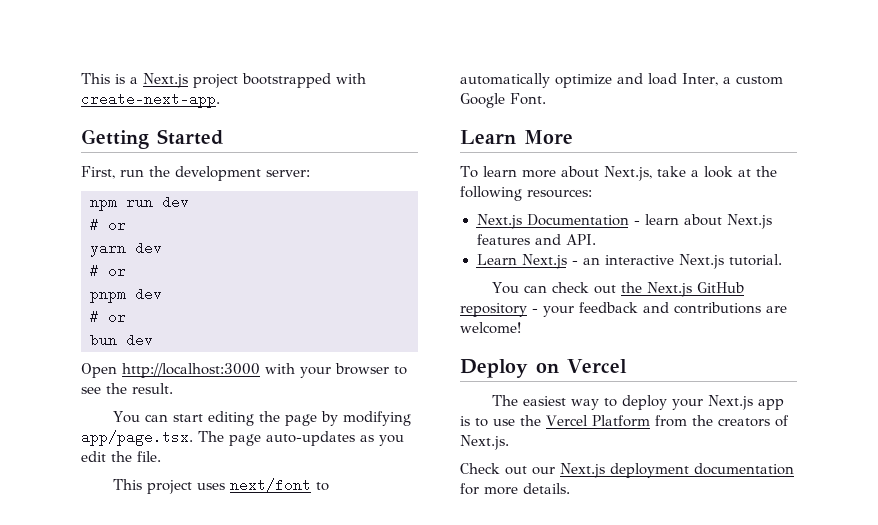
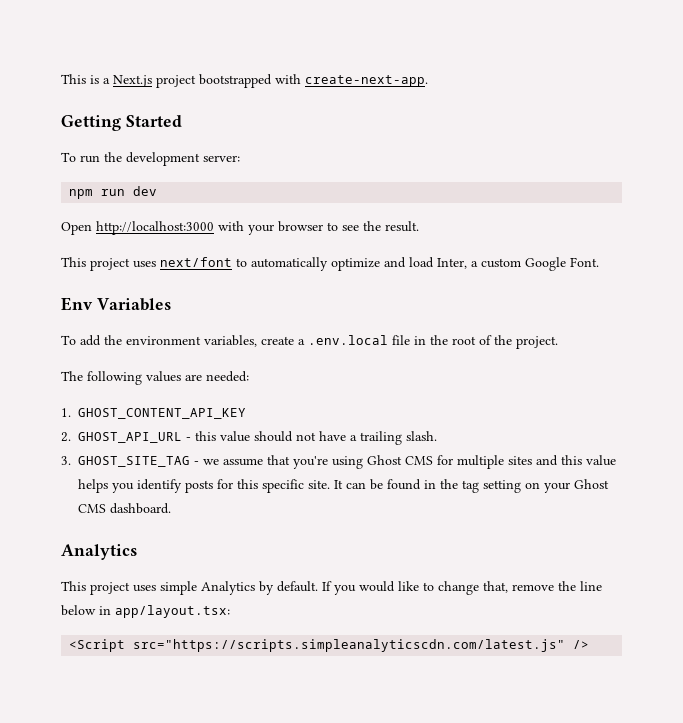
[81,166,115,179] First, -> [61,152,76,162] To
[90,218,126,232] [90,241,162,257] [90,264,126,278] [90,287,162,303] [90,310,126,324] [90,333,153,347] // # or // yarn dev // # or // pnpm dev // # or // bun dev -> (158, 191) none
[112,411,411,426] [81,430,404,446] [81,451,161,462] // You can start editing the page by modifying app/page.tsx. The page auto-updates as you edit the file. -> (419, 226) none
[460,130,573,144] [460,166,777,181] [460,186,592,201] [476,214,772,229] [476,234,596,245] [476,254,782,269] [491,282,744,297] [460,302,787,317] [460,322,521,334] [460,359,627,378] [491,395,784,410] [460,415,789,427] [460,435,509,450] [460,463,794,478] [460,483,570,495] Learn More // To learn more about Next.js, take a look at the following resources: // Next.js Documentation - learn about Next.js features and API. // Learn Next.js - an interactive Next.js tutorial. // You can check out the Next.js GitHub repository - your feedback and contributions are welcome! // Deploy on Vercel // The easiest way to deploy your Next.js app is to use the Vercel Platform from the creators of Next.js. // Check out our Next.js deployment documentation for more details. -> [61,297,171,311] [61,335,558,349] [61,371,249,385] [61,408,246,419] [61,431,437,445] [61,455,616,469] [78,479,609,493] [78,503,171,514] [61,544,137,560] [61,581,602,595] [61,605,230,618] [69,639,590,652] Env Variables // To add the environment variables, create a .env.local file in the root of the project. // The following values are needed: // 1. GHOST_CONTENT_API_KEY // 2. GHOST_API_URL - this value should not have a trailing slash. // 3. GHOST_SITE_TAG - we assume that you're using Ghost CMS for multiple sites and this value helps you identify posts for this specific site. It can be found in the tag setting on your Ghost CMS dashboard. // Analytics // This project uses simple Analytics by default. If you would like to change that, remove the line below in app/layout.tsx: // <Script src="https://scripts.simpleanalyticscdn.com/latest.js" />

